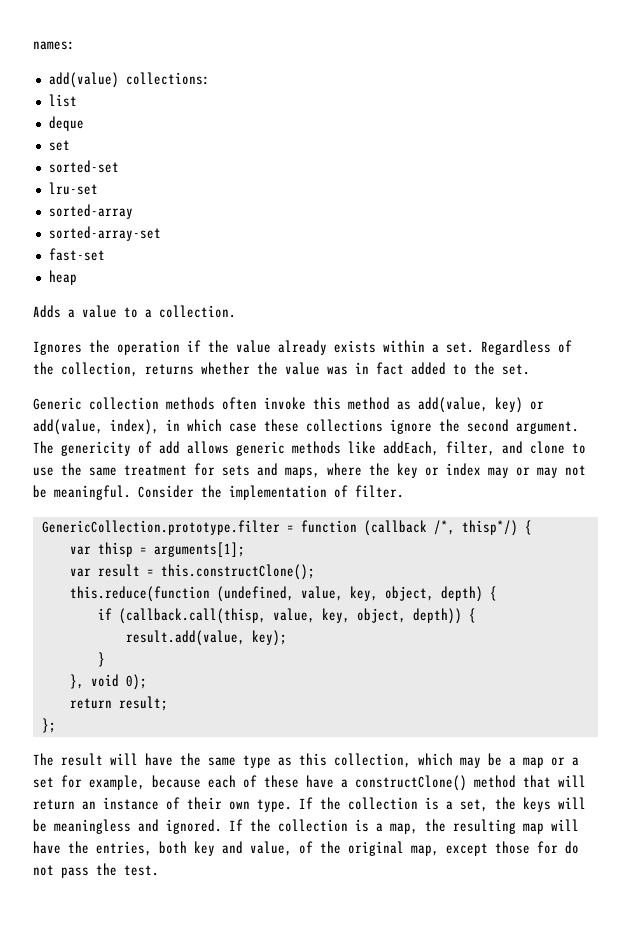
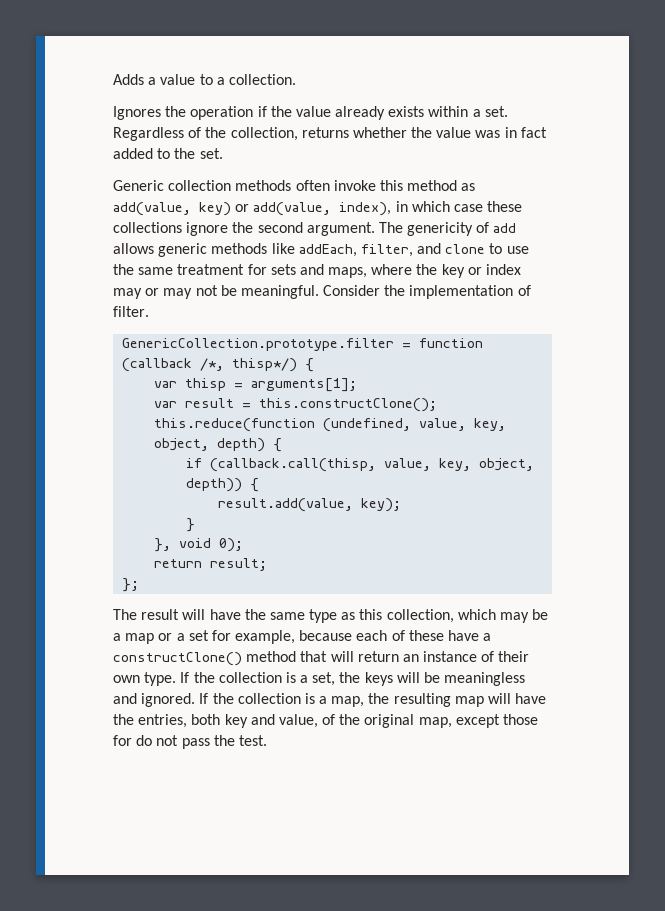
[33,41,75,50] [48,72,210,88] [48,94,77,107] [48,116,84,131] [48,140,70,151] [48,160,119,173] [48,182,98,195] [48,204,133,219] [48,226,161,241] [48,248,105,261] [48,270,77,285] names: // add(value) collections: // list // deque // set // sorted-set // lru-set // sorted-array // sorted-array-set // fast-set // heap // -> (113, 79) none

